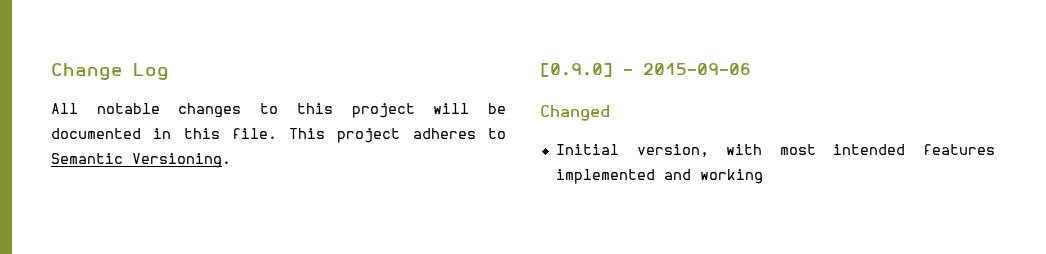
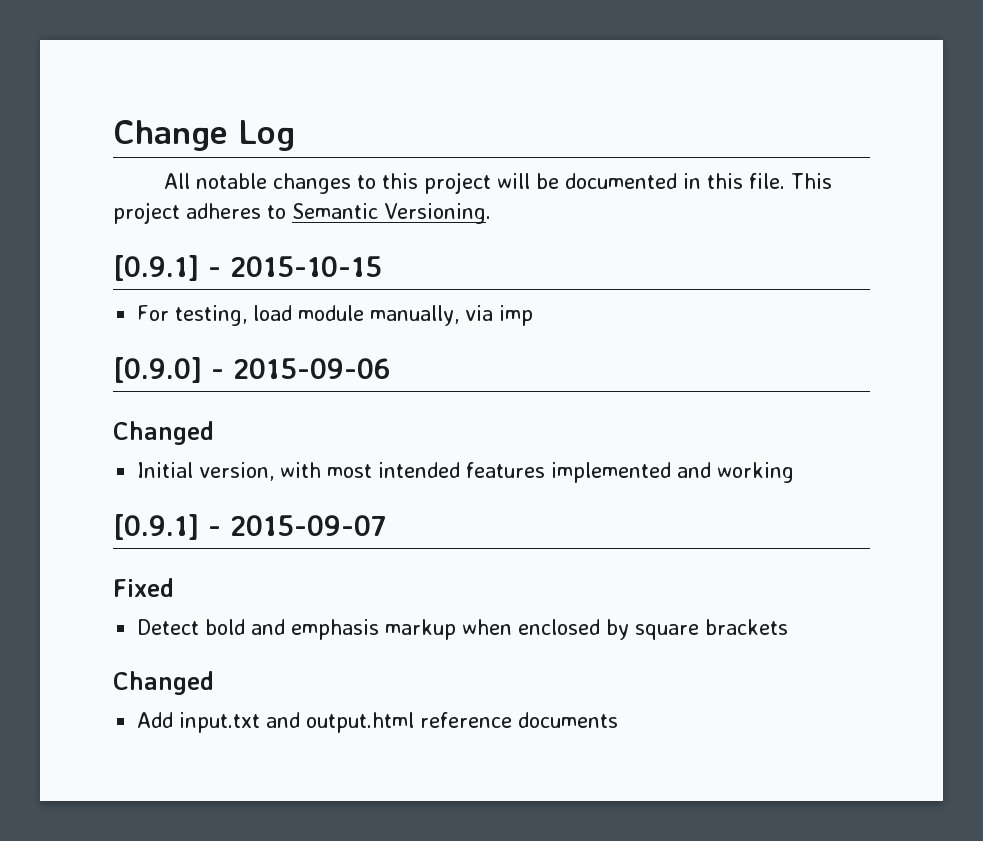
(231, 160) none -> [113,255,382,281] [137,305,534,326] // [0.9.1] - 2015-10-15 // For testing, load module manually, via imp
(763, 176) none -> [113,514,387,540] [113,578,174,597] [137,619,789,640] [113,671,214,695] [137,712,619,733] // [0.9.1] - 2015-09-07 // Fixed // Detect bold and emphasis markup when enclosed by square brackets // Changed // Add input.txt and output.html reference documents

